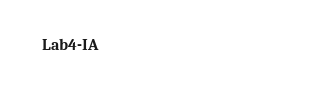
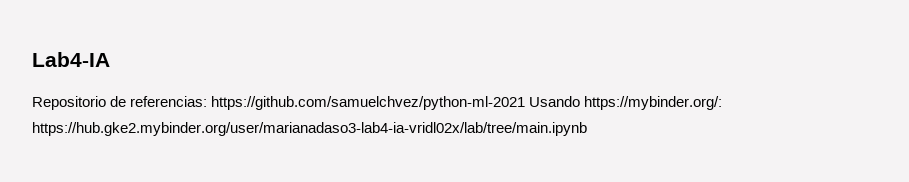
(99, 44) none -> [32,96,723,110] [32,122,587,136] // Repositorio de referencias: https://github.com/samuelchvez/python-ml-2021 Usando https://mybinder.org/: https://hub.gke2.mybinder.org/user/marianadaso3-lab4-ia-vridl02x/lab/tree/main.ipynb

